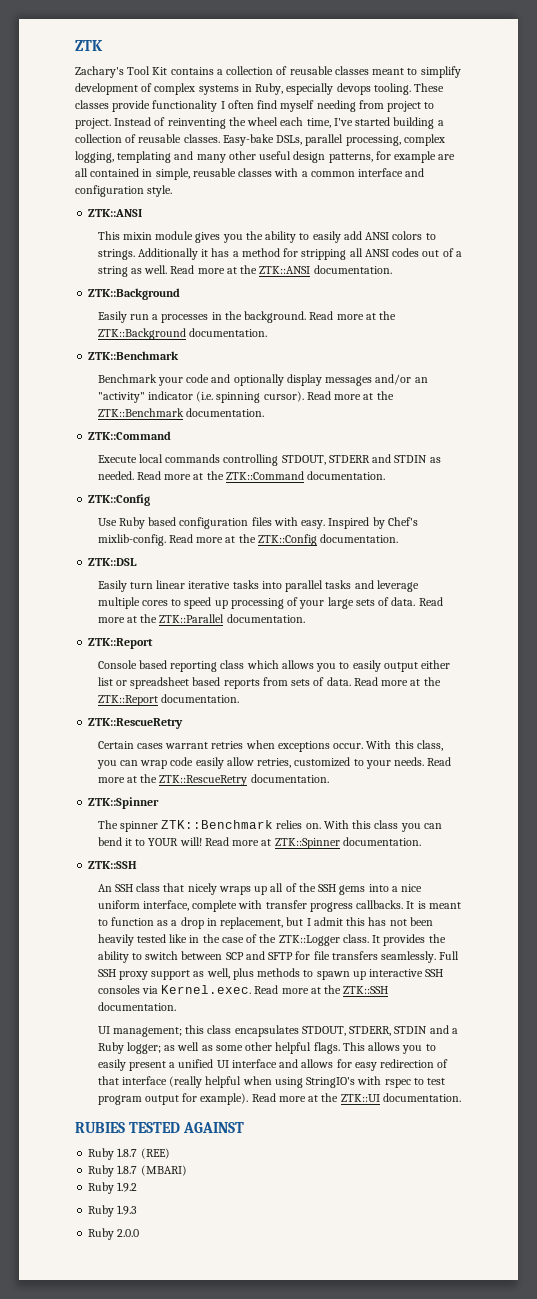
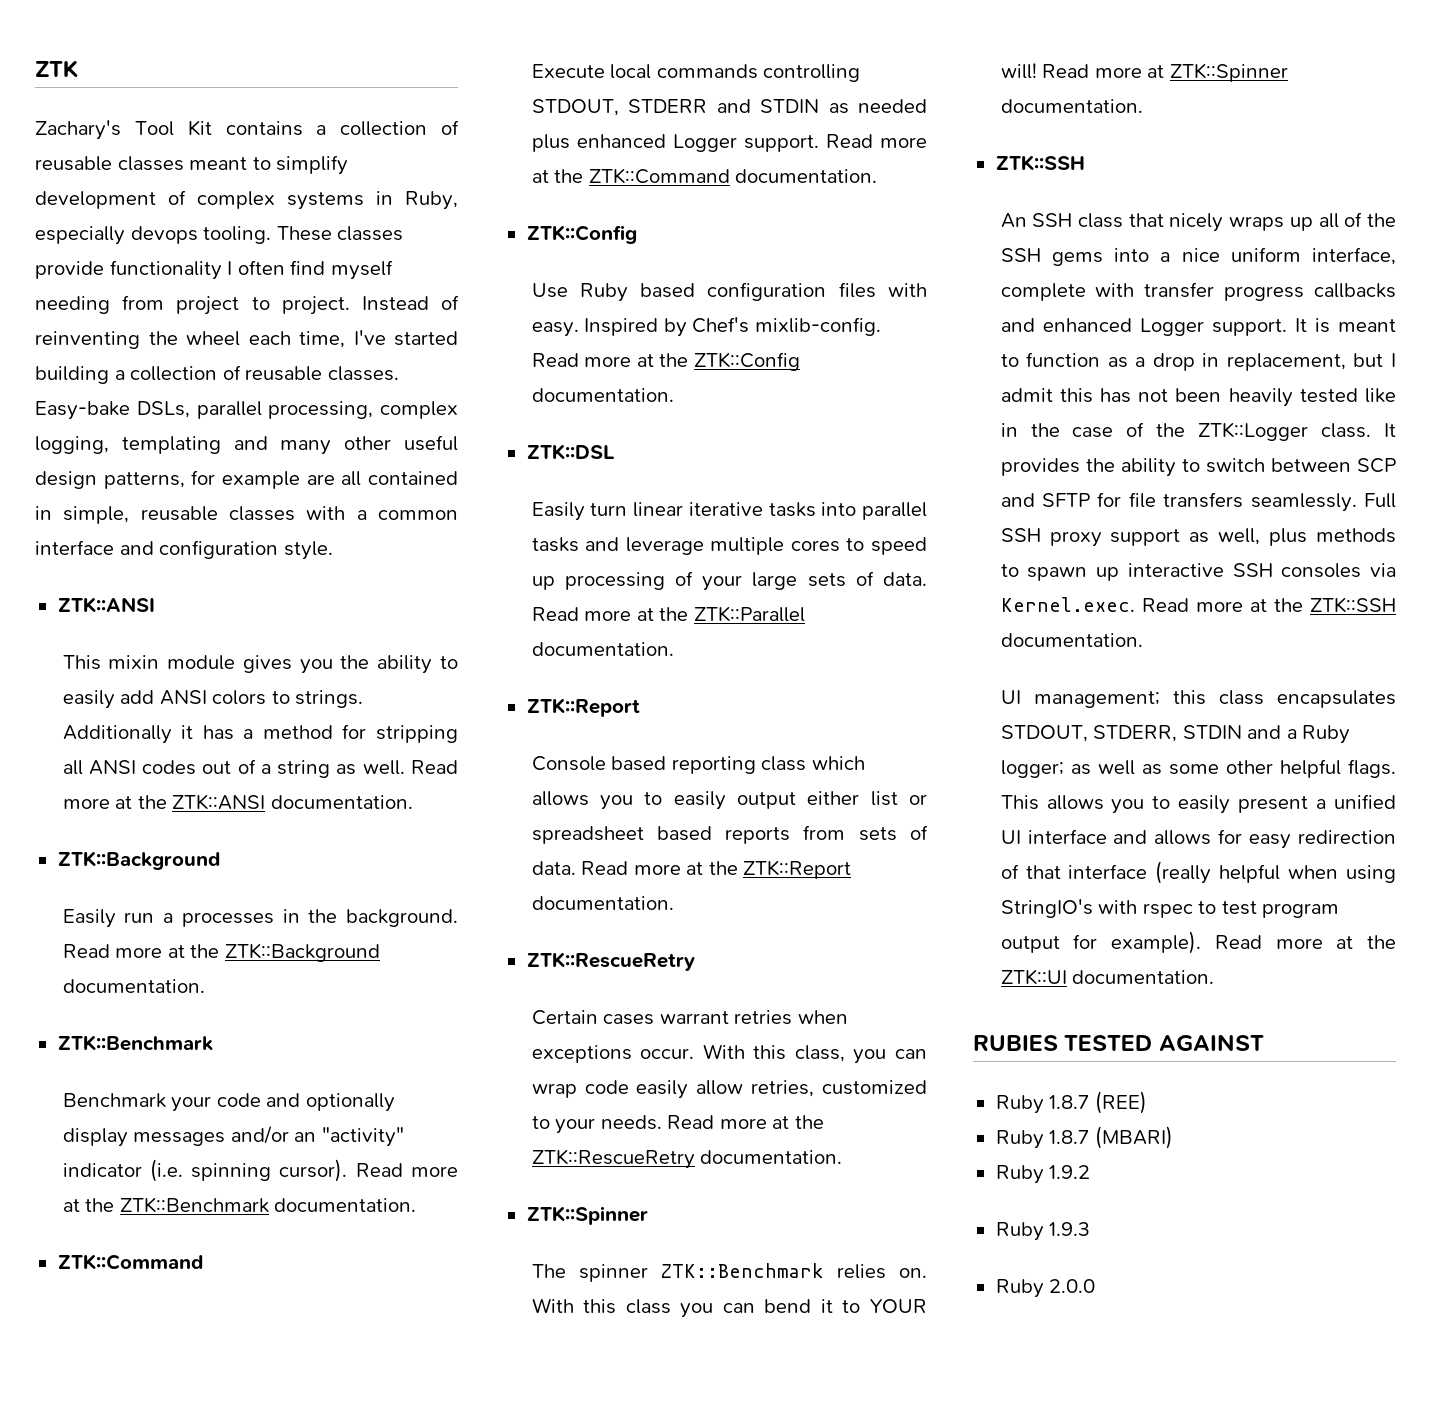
[97,471,134,480] needed. -> [858,99,927,113] [531,134,819,152] needed plus enhanced Logger support.
[356,900,404,909] callbacks. -> [1314,283,1396,298] [1000,318,1287,336] callbacks and enhanced Logger support.

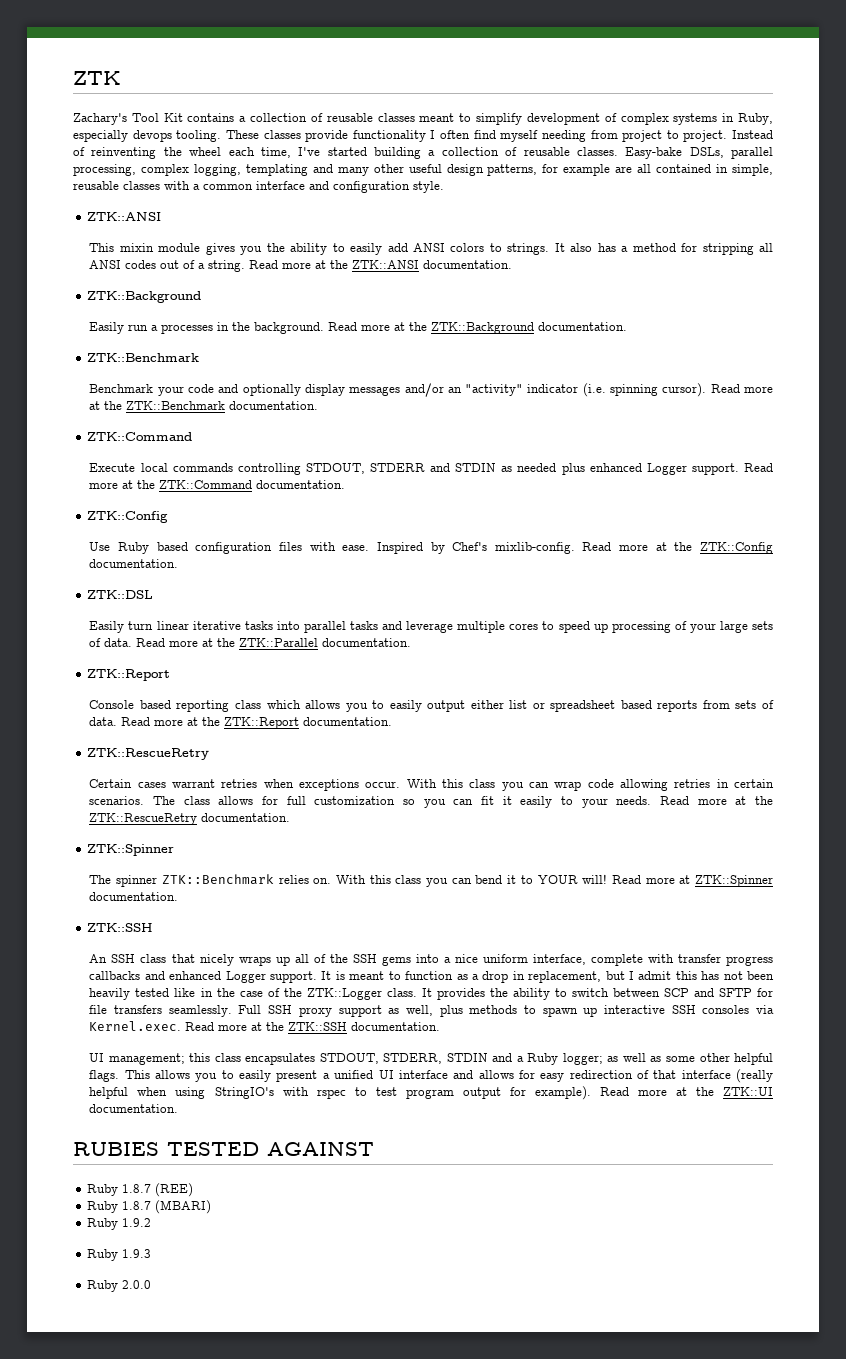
[62,725,194,744] Additionally it -> [554,243,593,252] It also
[277,760,405,778] string as well. -> [208,260,246,272] string.
[531,322,579,337] easy. -> [342,545,370,551] ease.
[794,1045,845,1062] class, -> [469,779,496,788] class
[636,1080,927,1099] easily allow retries, customized -> [620,779,774,791] [89,796,553,808] allowing retries in certain scenarios. The class allows for full customization so you can fit it easily

